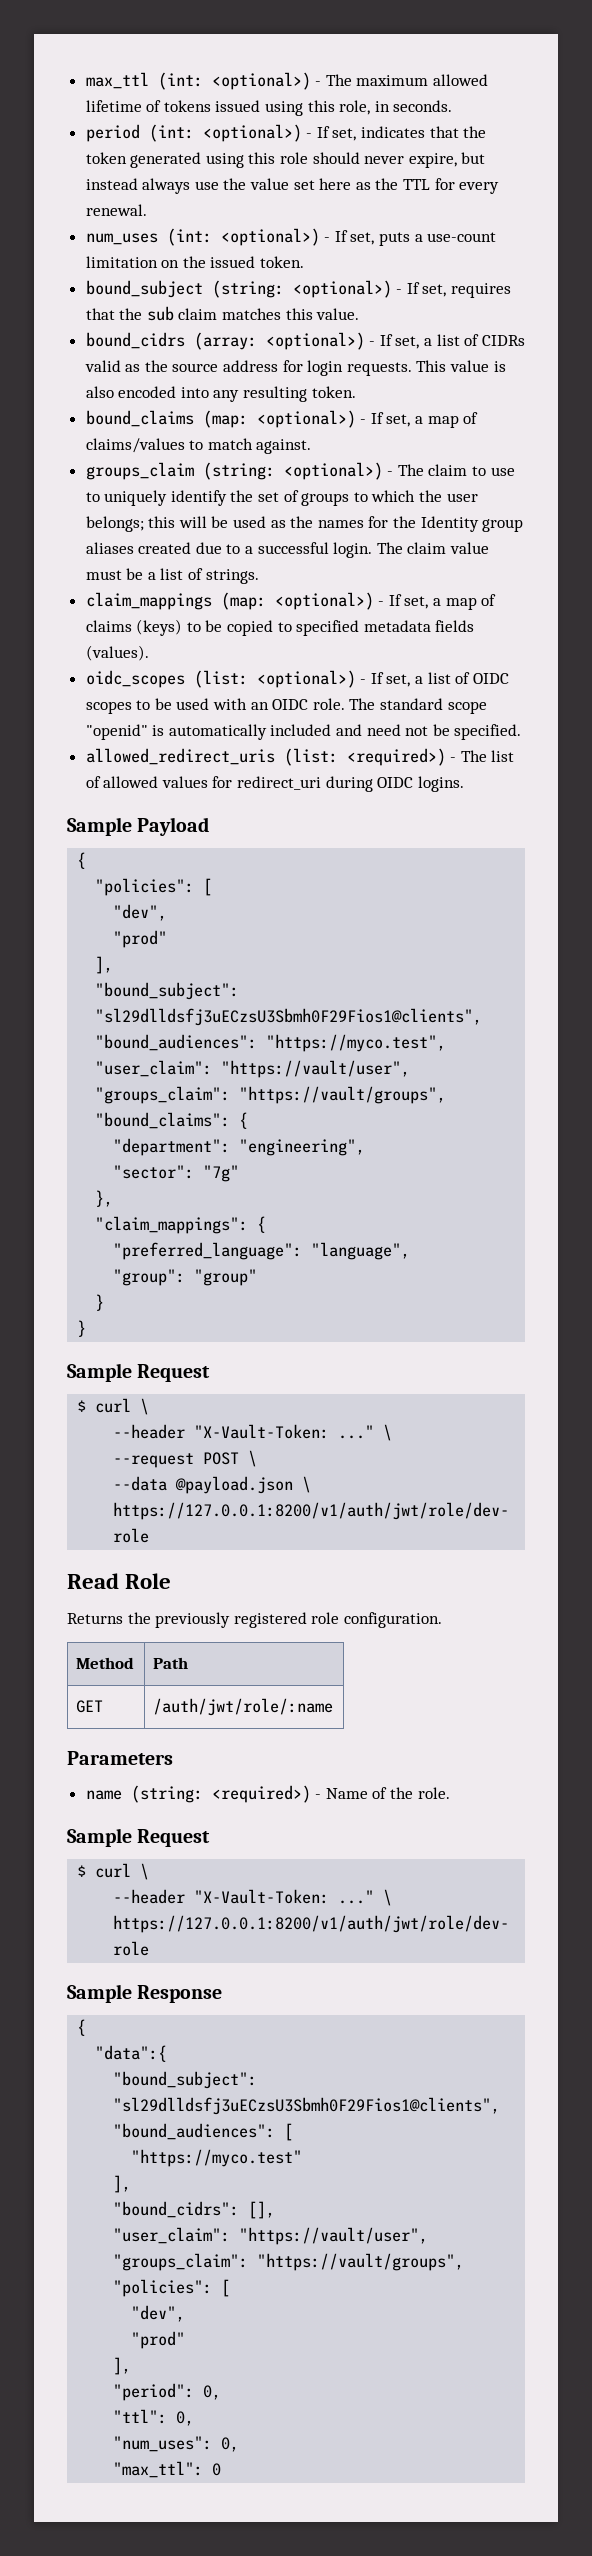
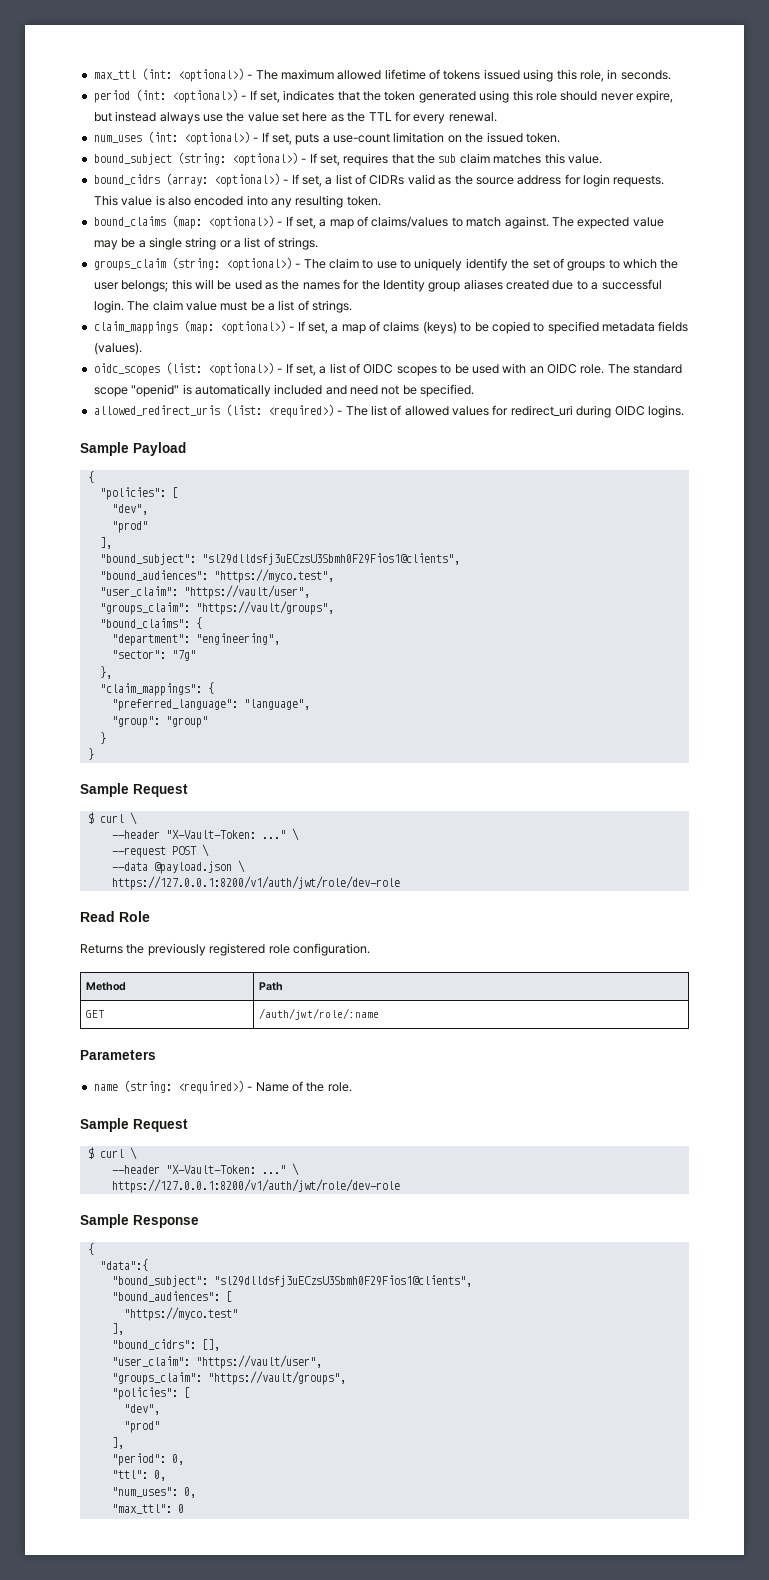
(312, 446) none -> [551,217,664,229] [93,237,319,250] The expected value may be a single string or a list of strings.

